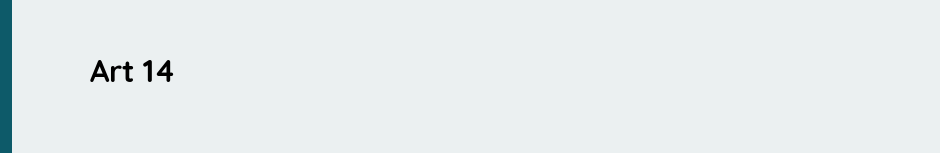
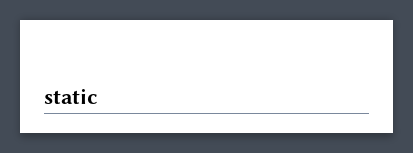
[90,59,176,82] Art 14 -> [44,88,97,104] static

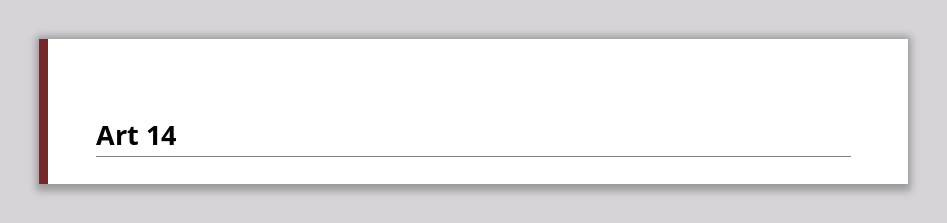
[44,88,97,104] static -> [96,126,177,145] Art 14

